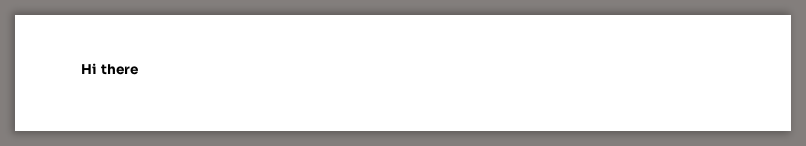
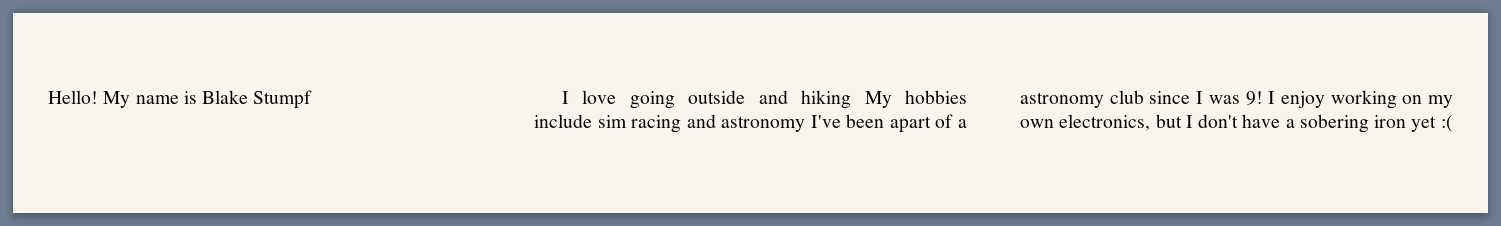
[81,63,138,75] Hi there -> [48,90,313,109] [561,90,967,109] [534,114,967,133] [1020,90,1453,109] [1020,114,1453,133] Hello! My name is Blake Stumpf // I love going outside and hiking My hobbies include sim racing and astronomy I've been apart of a astronomy club since I was 9! I enjoy working on my own electronics, but I don't have a sobering iron yet :(

